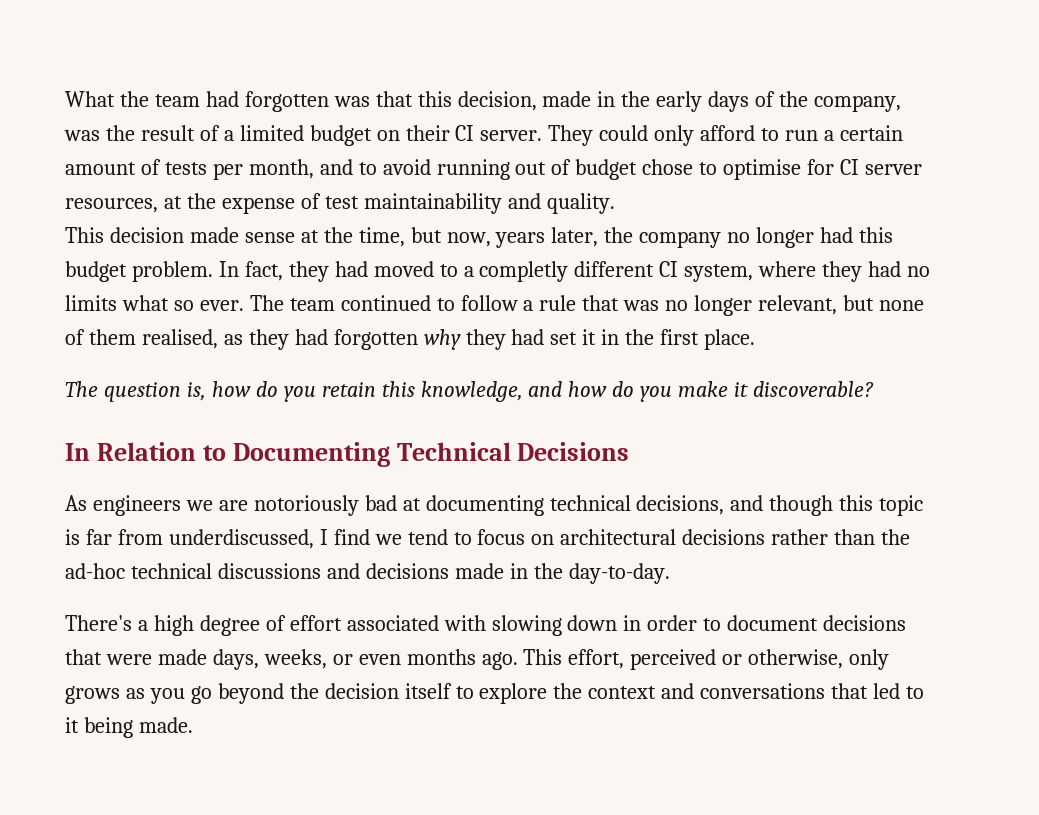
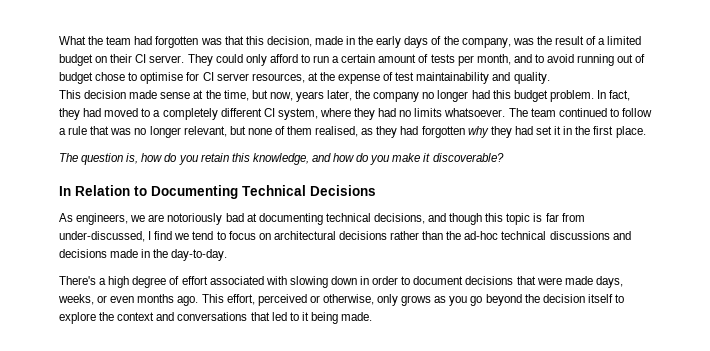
[479,261,569,282] completly -> [162,108,218,120] completely
[121,295,244,311] what so ever. -> [444,108,506,117] whatsoever.
[92,495,181,516] engineers -> [76,213,129,225] engineers,
[168,529,314,549] underdiscussed, -> [59,231,145,242] under-discussed,

